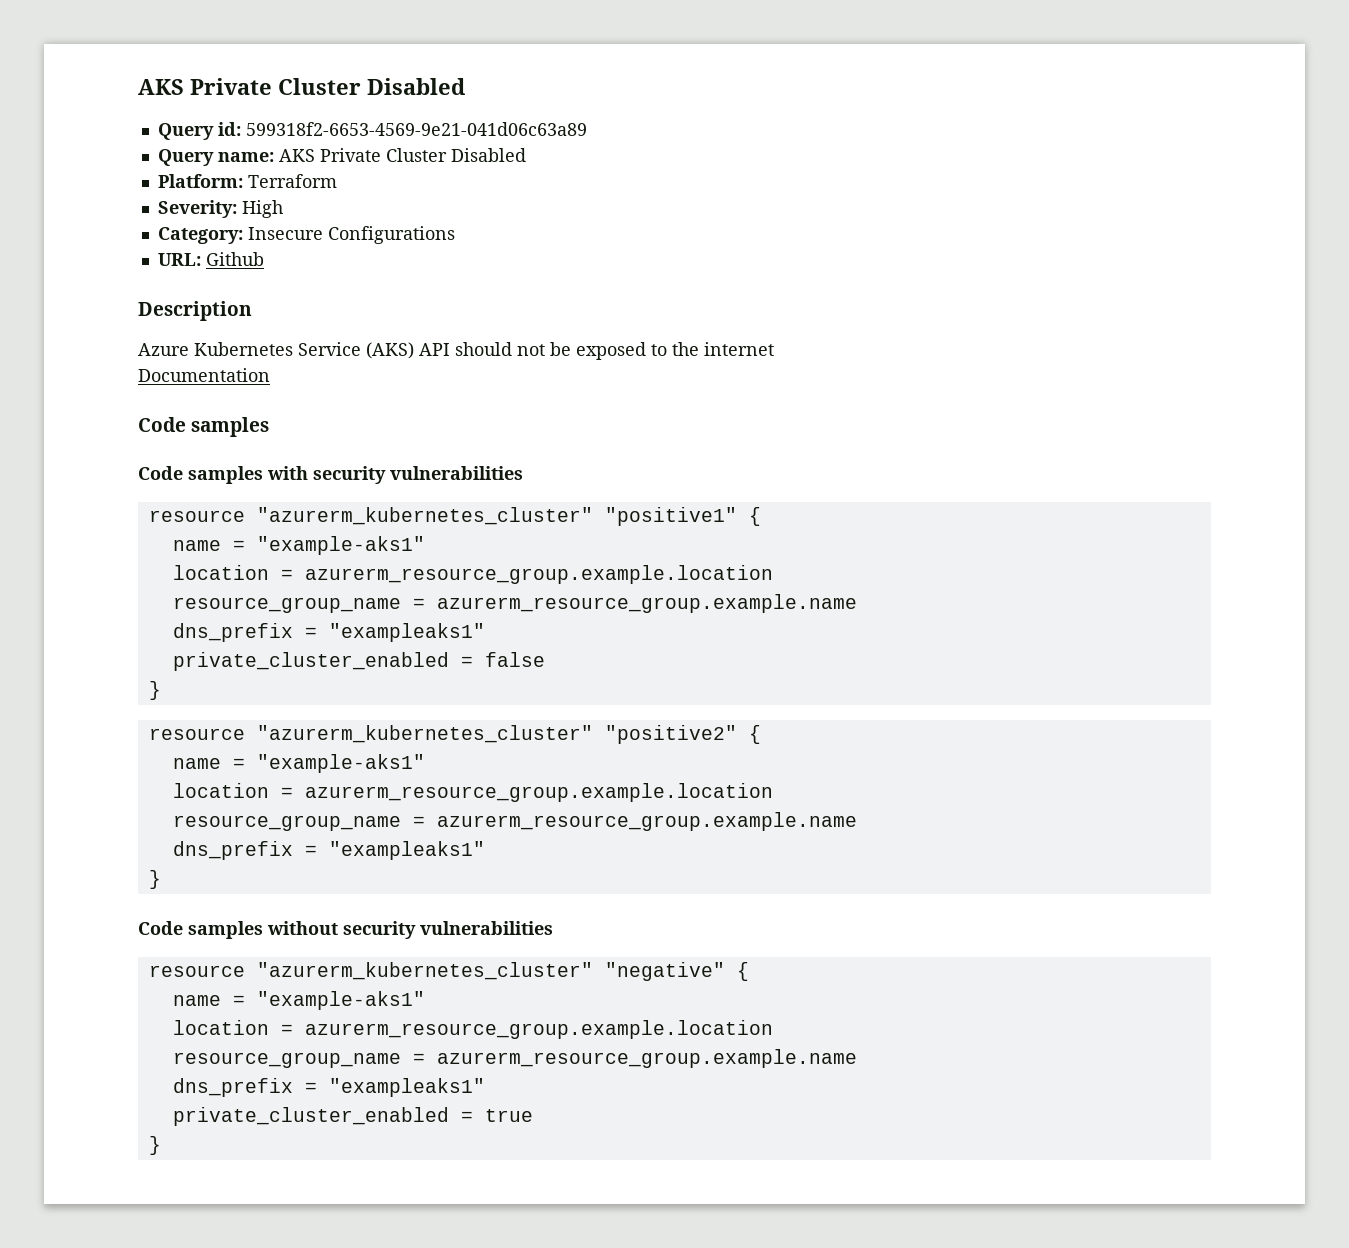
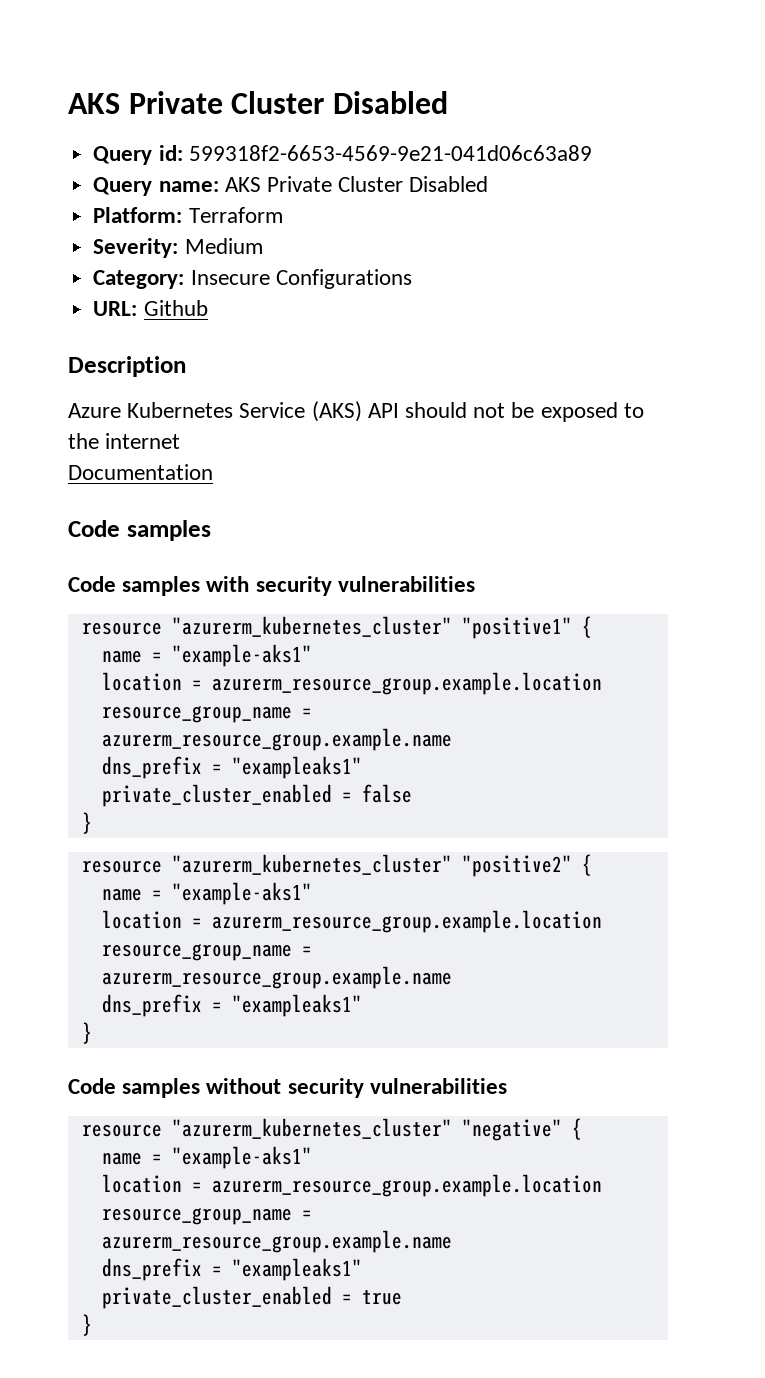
[241,200,283,218] High -> [184,238,263,254] Medium

